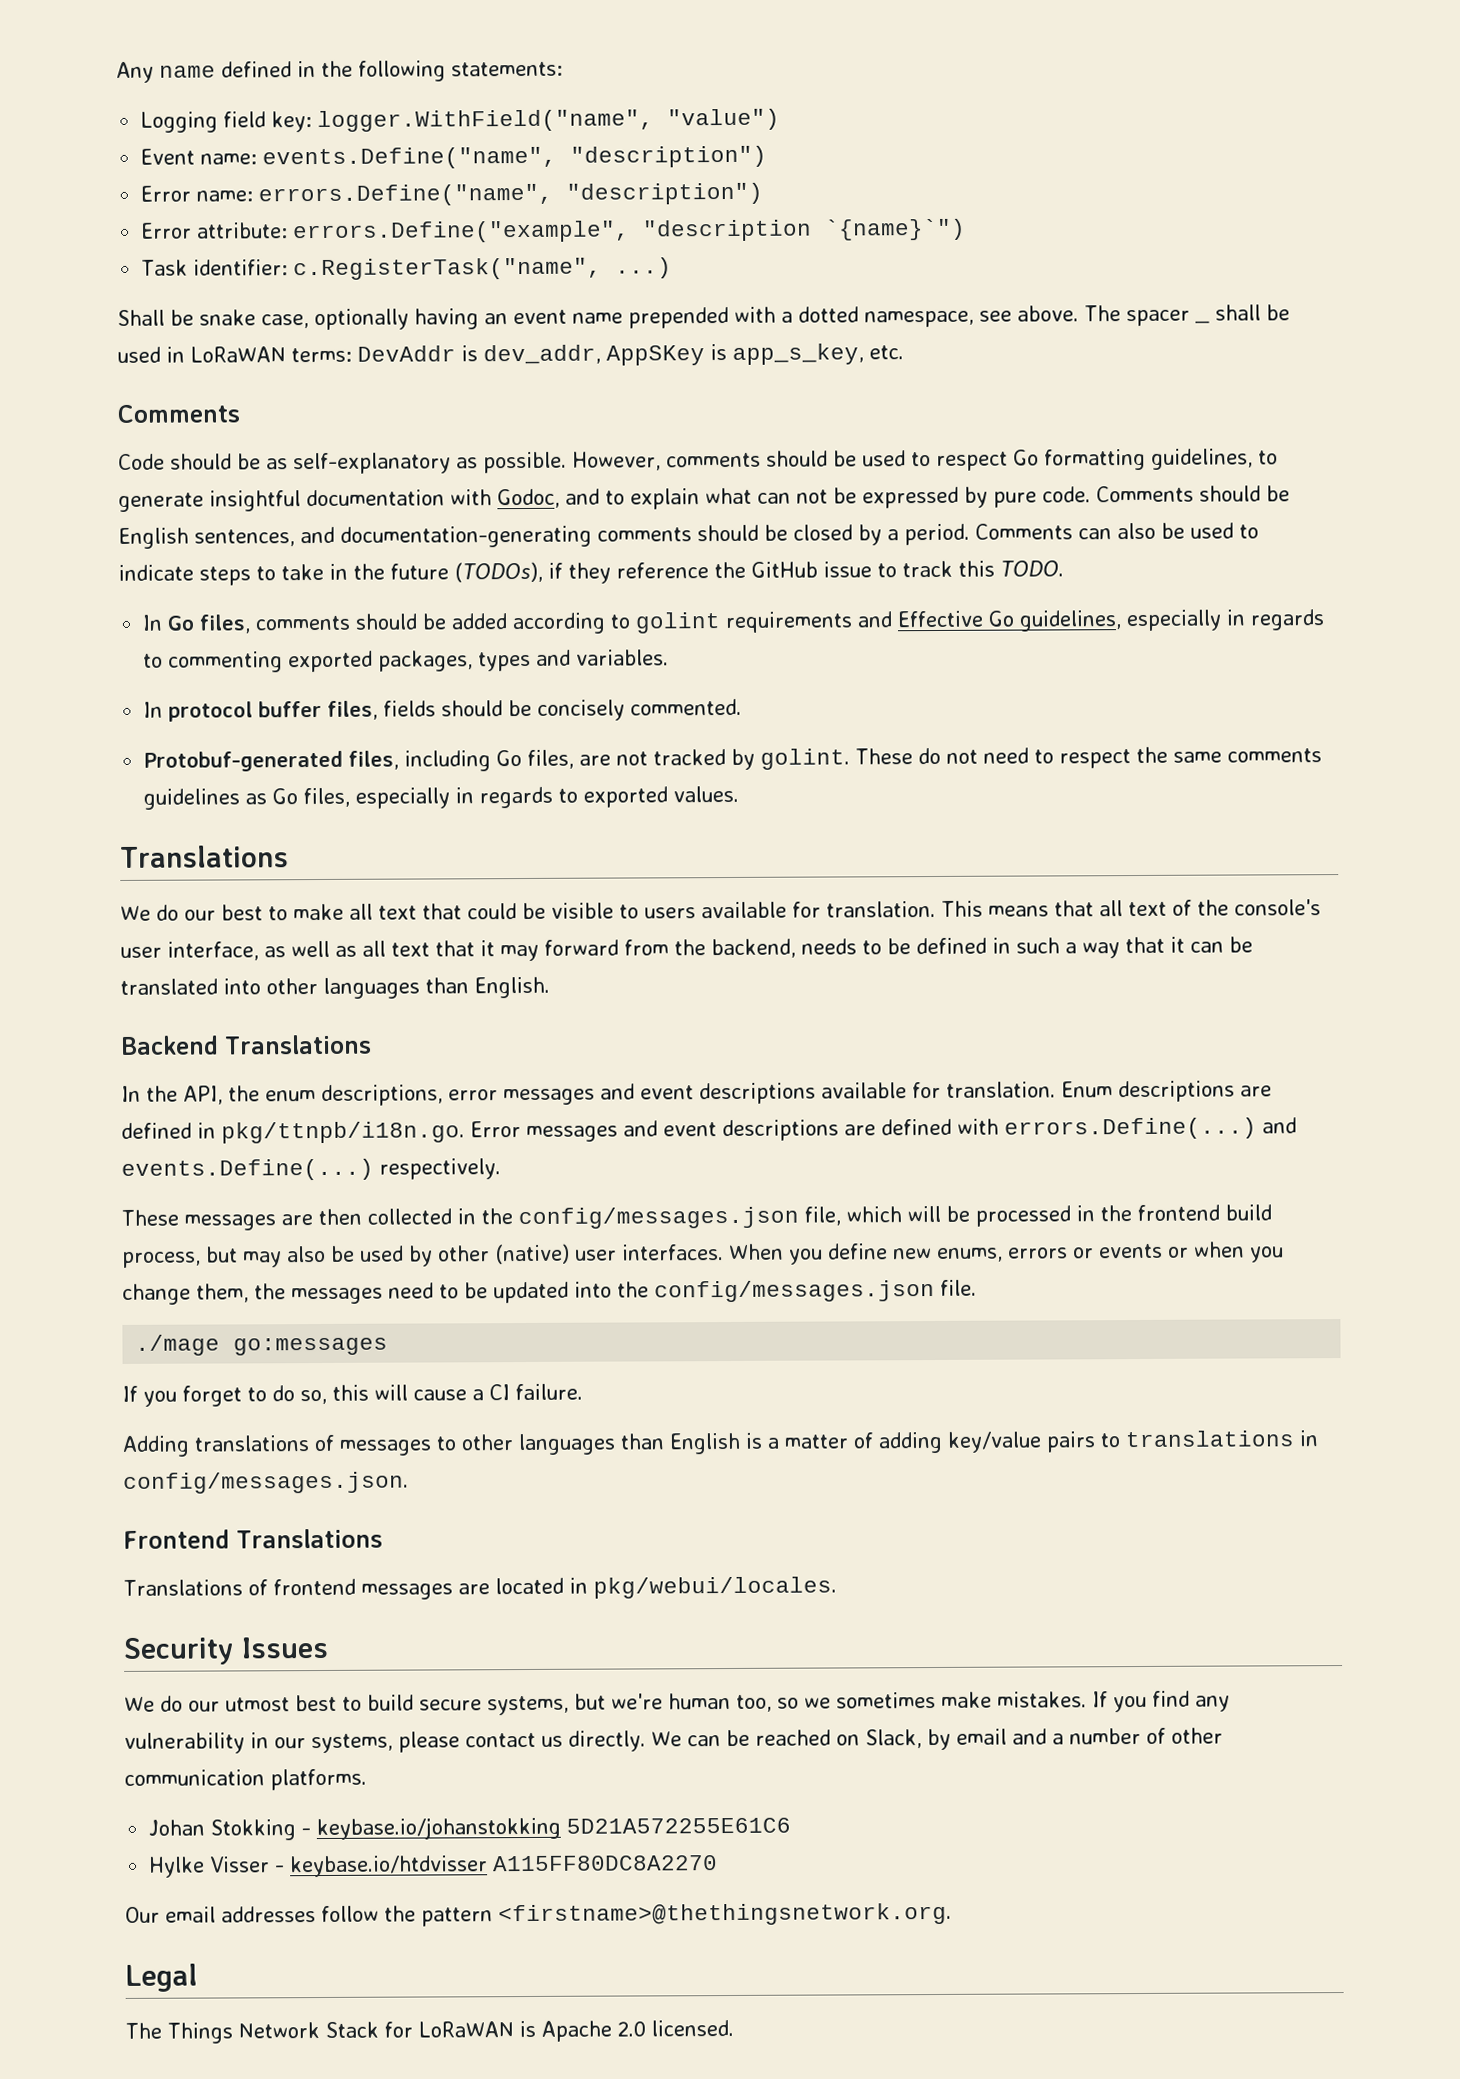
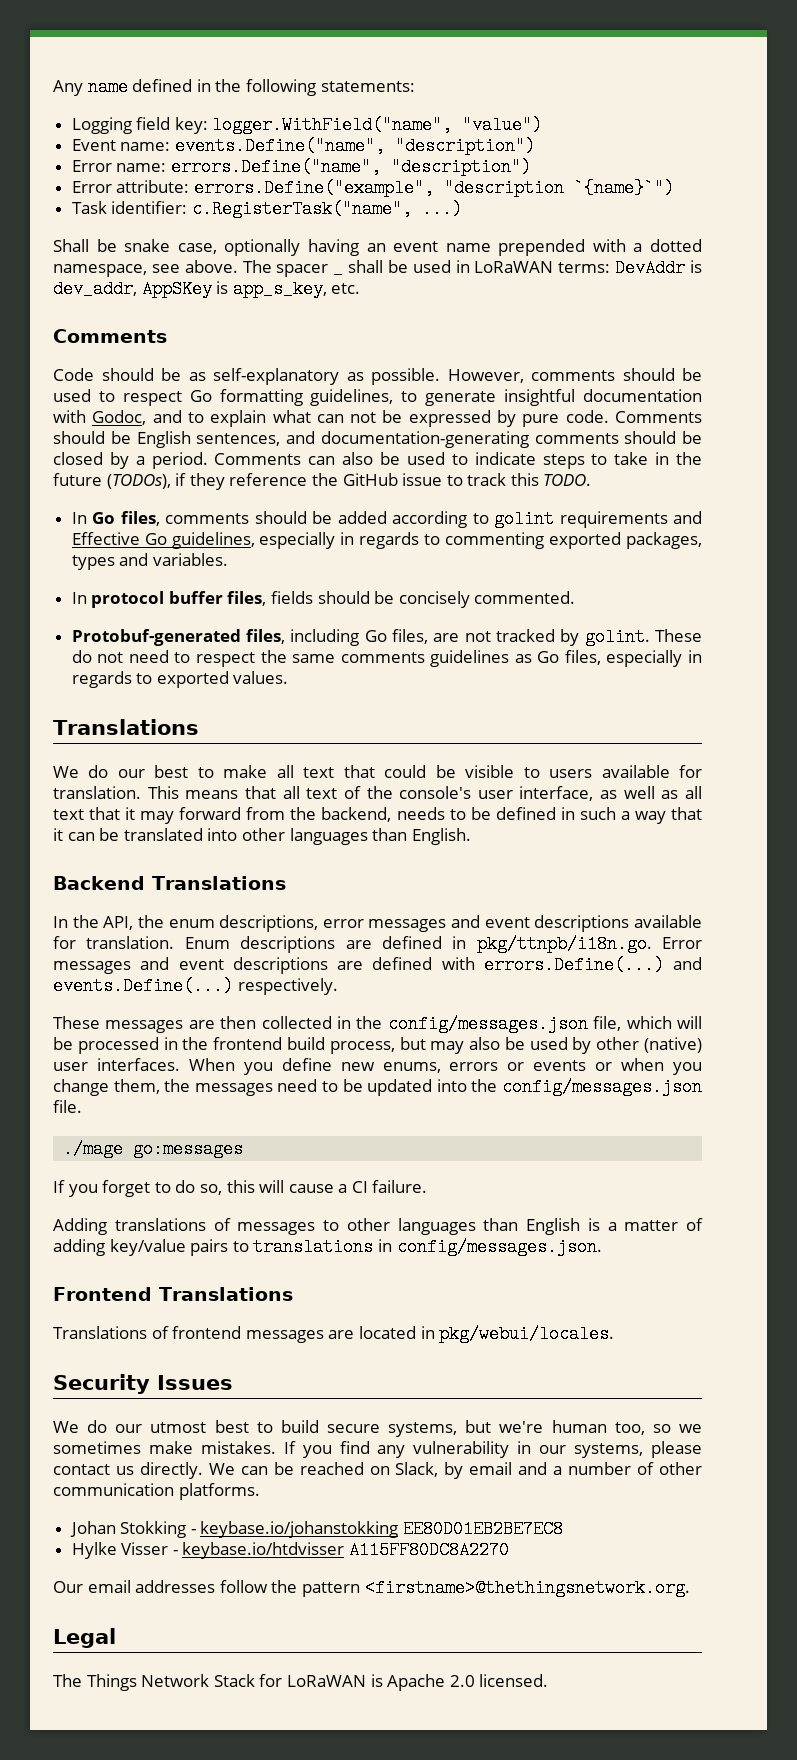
[566,1817,792,1834] 5D21A572255E61C6 -> [403,1520,564,1538] EE80D01EB2BE7EC8

